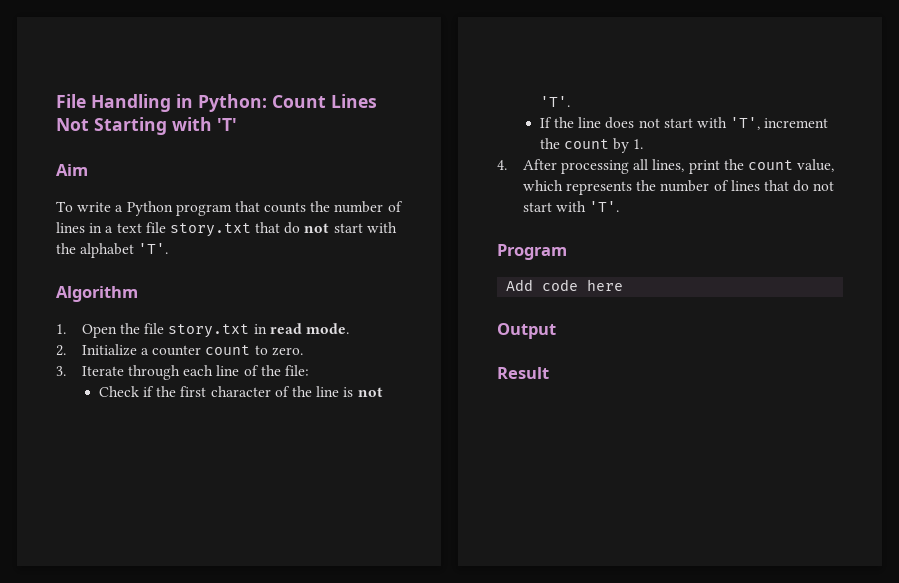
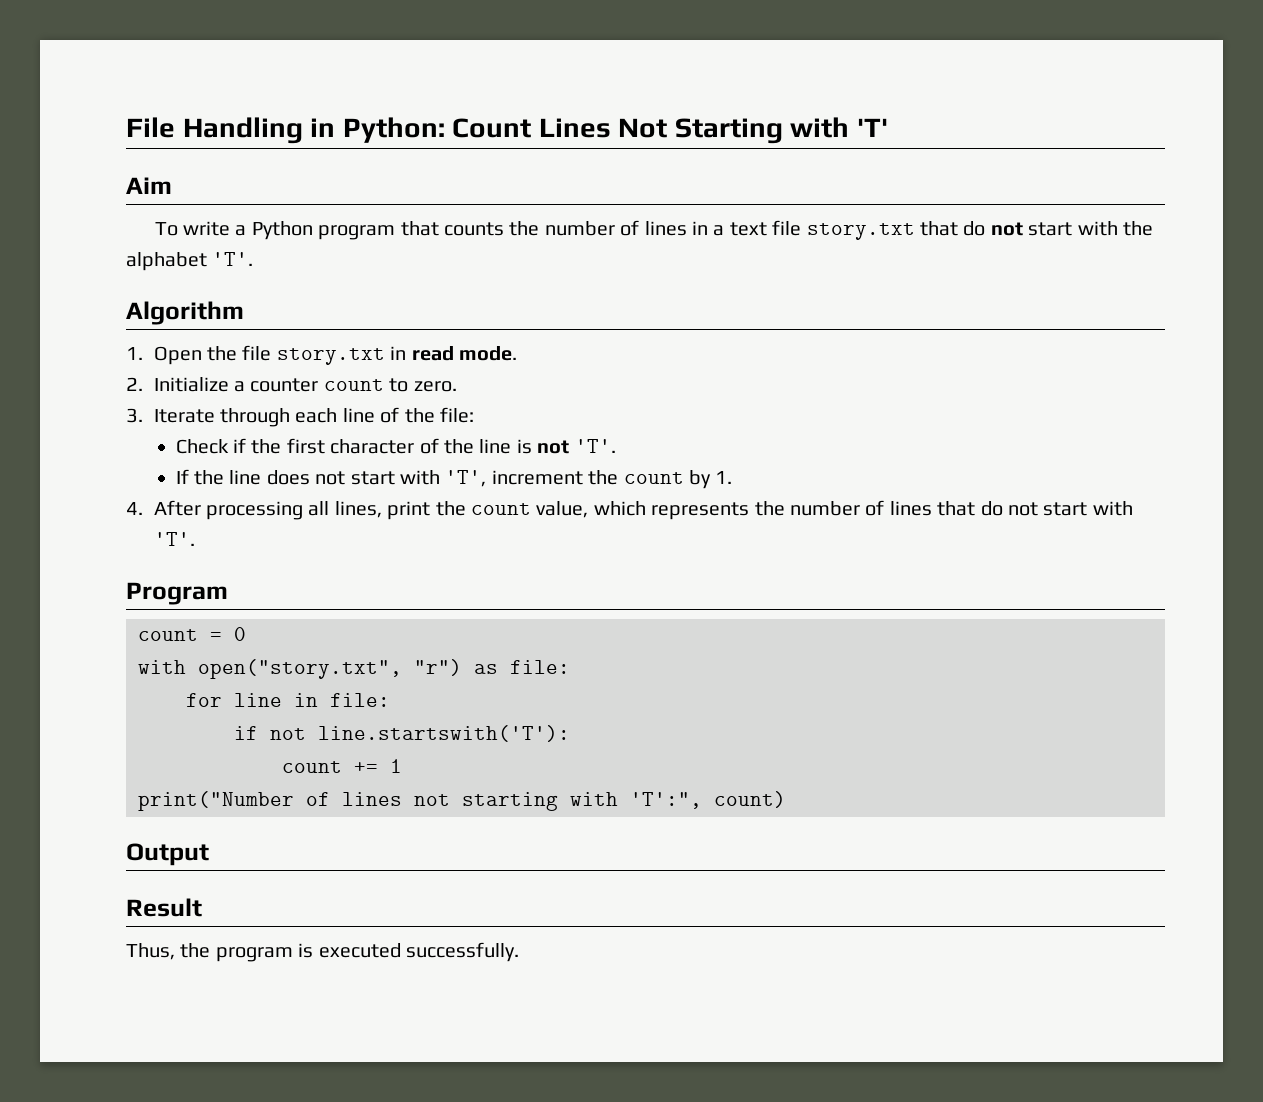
[506,279,624,291] [497,323,556,339] [497,367,549,379] Add code here // Output // Result -> [138,627,246,641] [138,659,570,679] [186,693,390,707] [234,725,570,742] [282,759,402,773] [138,791,786,811] [126,843,209,866] [126,898,202,917] [126,942,519,962] count = 0 // with open("story.txt", "r") as file: // for line in file: // if not line.startswith('T'): // count += 1 // print("Number of lines not starting with 'T':", count) // Output // Result // Thus, the program is executed successfully.

